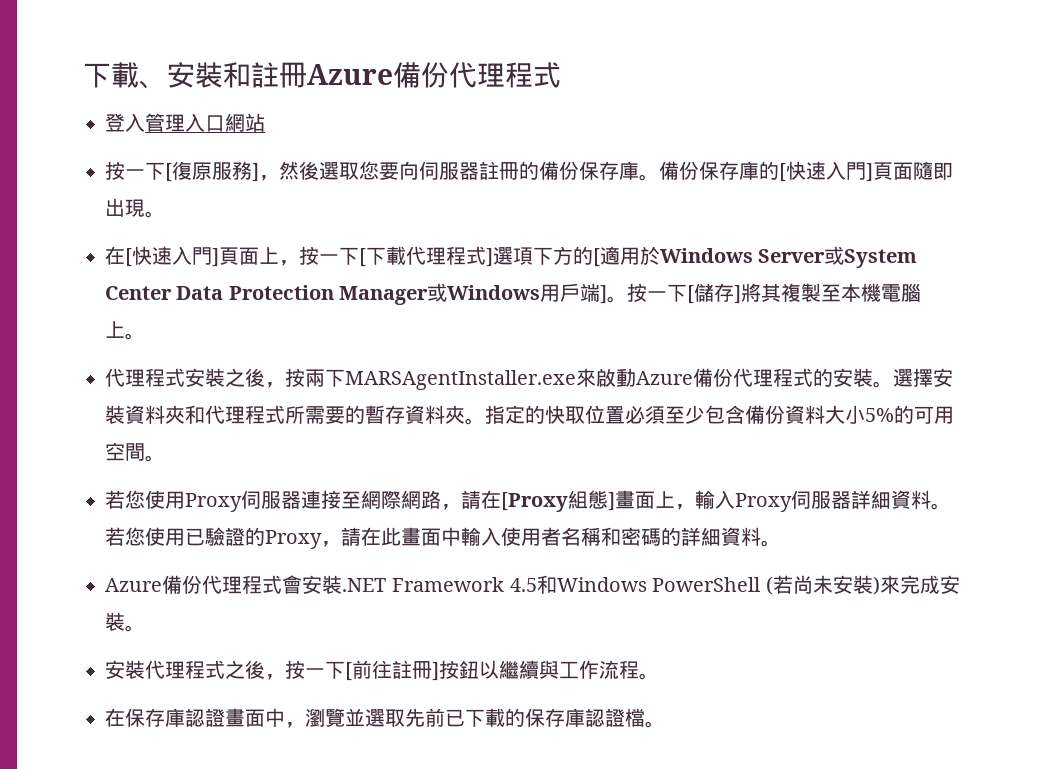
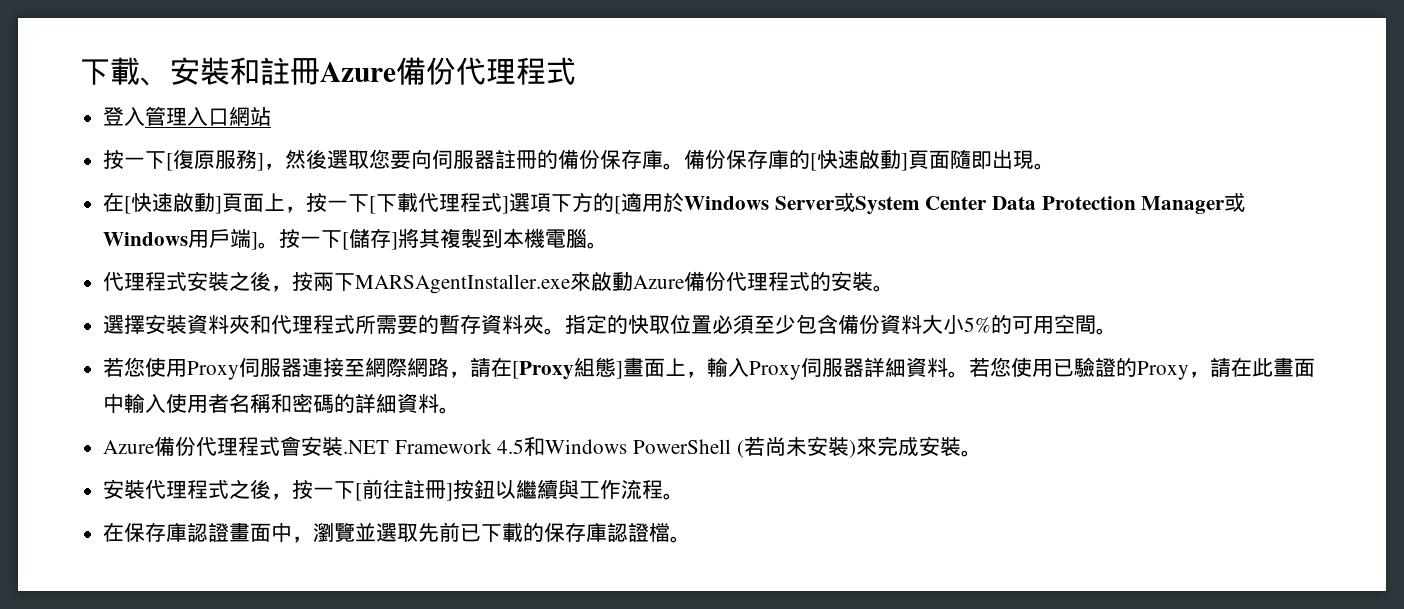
[826,161,866,180] 入門 -> [859,150,902,169] 啟動
[172,246,212,265] 入門 -> [173,193,216,212] 啟動
[821,284,842,302] 至 -> [482,229,504,248] 到
[105,321,125,338] 上 -> (588, 238) none
(893, 384) none -> (895, 288) //

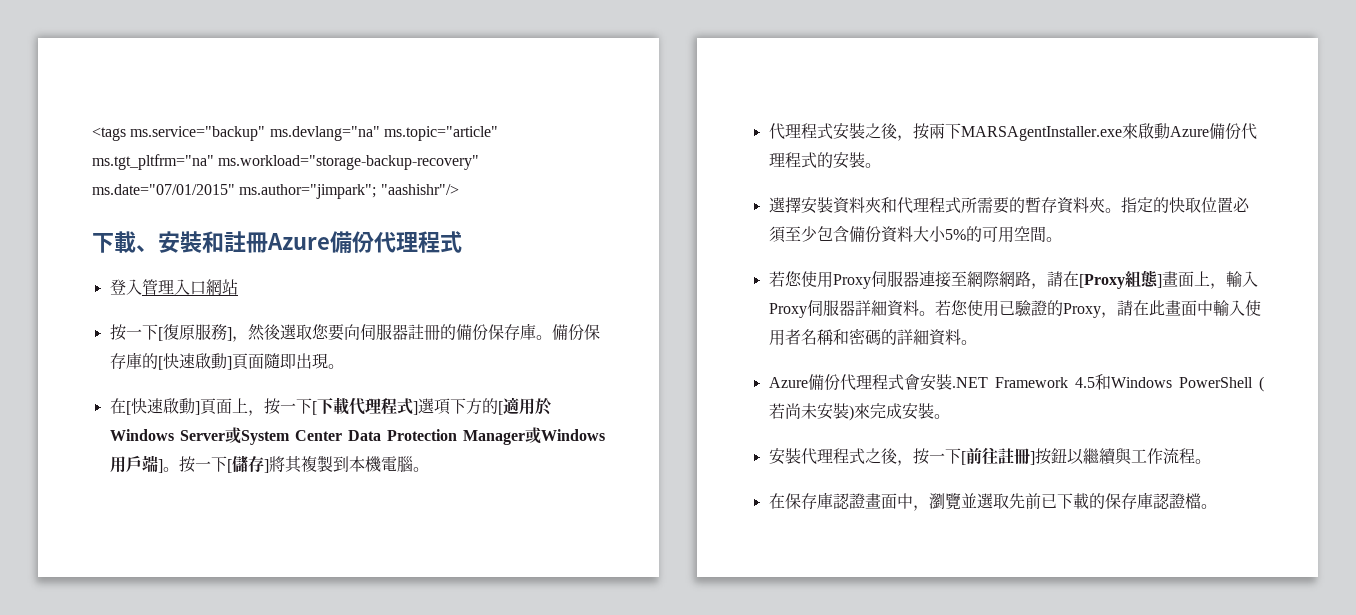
(80, 72) none -> [92,126,498,141] [92,154,480,170] [92,184,459,199] <tags ms.service="backup" ms.devlang="na" ms.topic="article" ms.tgt_pltfrm="na" ms.workload="storage-backup-recovery" ms.date="07/01/2015" ms.author="jimpark"; "aashishr"/> //

